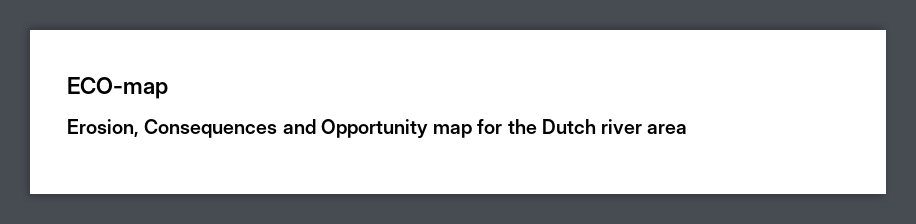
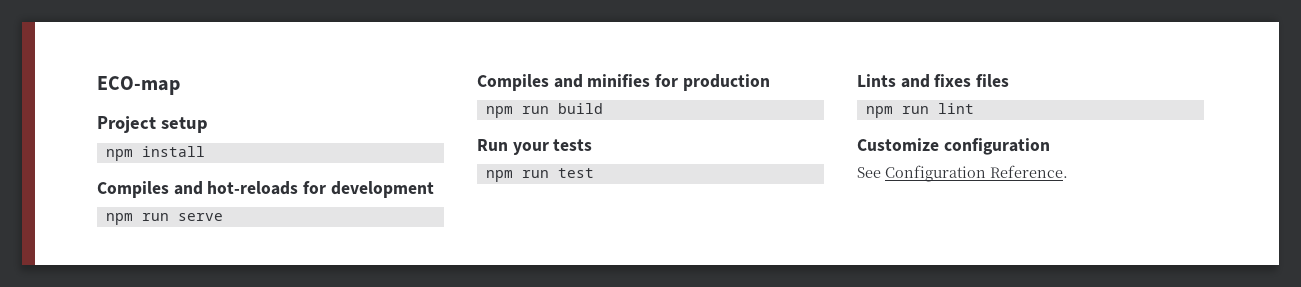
[67,119,688,138] Erosion, Consequences and Opportunity map for the Dutch river area -> [97,116,208,133] [105,146,205,161] [97,181,434,198] [105,213,223,225] [477,74,770,91] [485,103,603,118] [477,139,593,155] [485,168,594,182] [857,74,1010,88] [865,103,974,118] [857,138,1050,155] [857,165,1068,182] Project setup // npm install // Compiles and hot-reloads for development // npm run serve // Compiles and minifies for production // npm run build // Run your tests // npm run test // Lints and fixes files // npm run lint // Customize configuration // See Configuration Reference.

